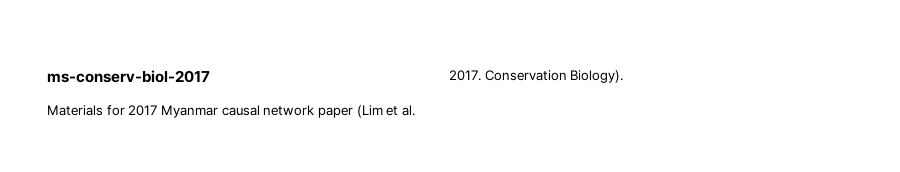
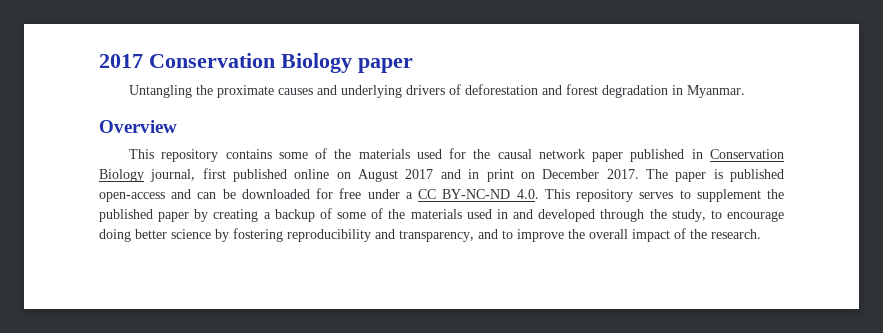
[47,70,210,83] [47,105,415,118] [449,70,624,83] ms-conserv-biol-2017 // Materials for 2017 Myanmar causal network paper (Lim et al. 2017. Conservation Biology). -> [99,53,413,73] [129,84,746,98] [99,120,177,133] [129,148,784,162] [99,168,785,182] [99,188,785,202] [99,208,784,222] [99,228,761,242] 2017 Conservation Biology paper // Untangling the proximate causes and underlying drivers of deforestation and forest degradation in Myanmar. // Overview // This repository contains some of the materials used for the causal network paper published in Conservation Biology journal, first published online on August 2017 and in print on December 2017. The paper is published open-access and can be downloaded for free under a CC BY-NC-ND 4.0. This repository serves to supplement the published paper by creating a backup of some of the materials used in and developed through the study, to encourage doing better science by fostering reproducibility and transparency, and to improve the overall impact of the research.

